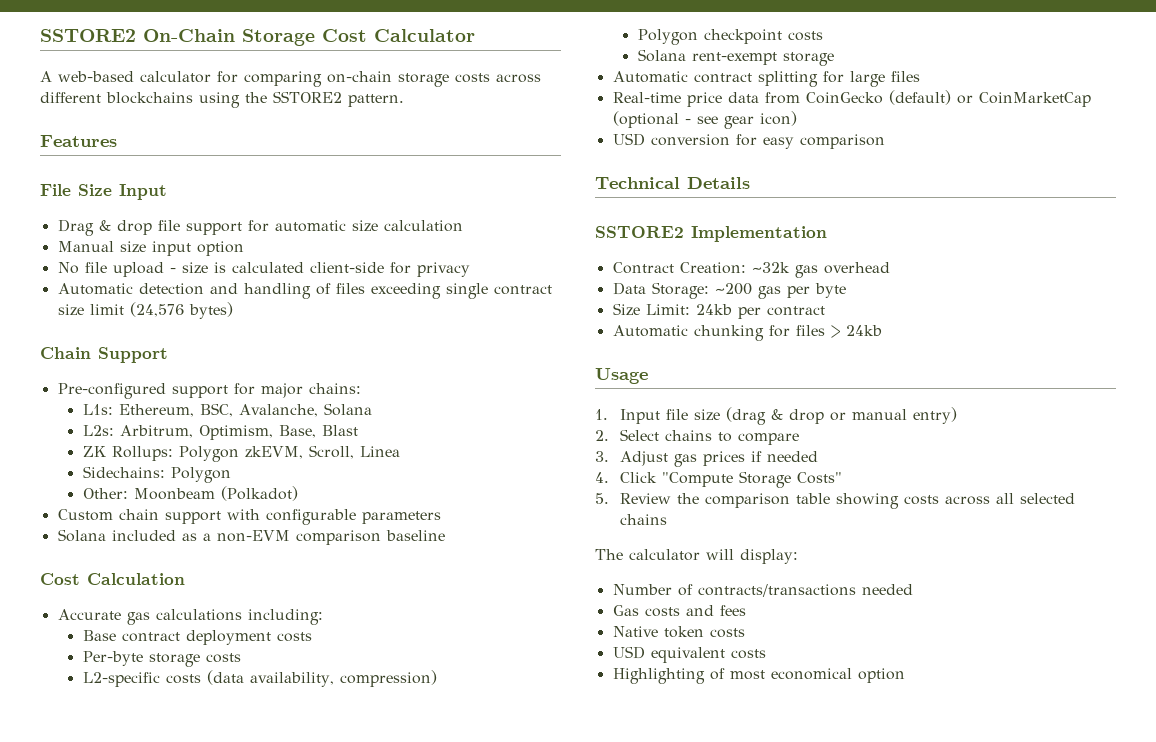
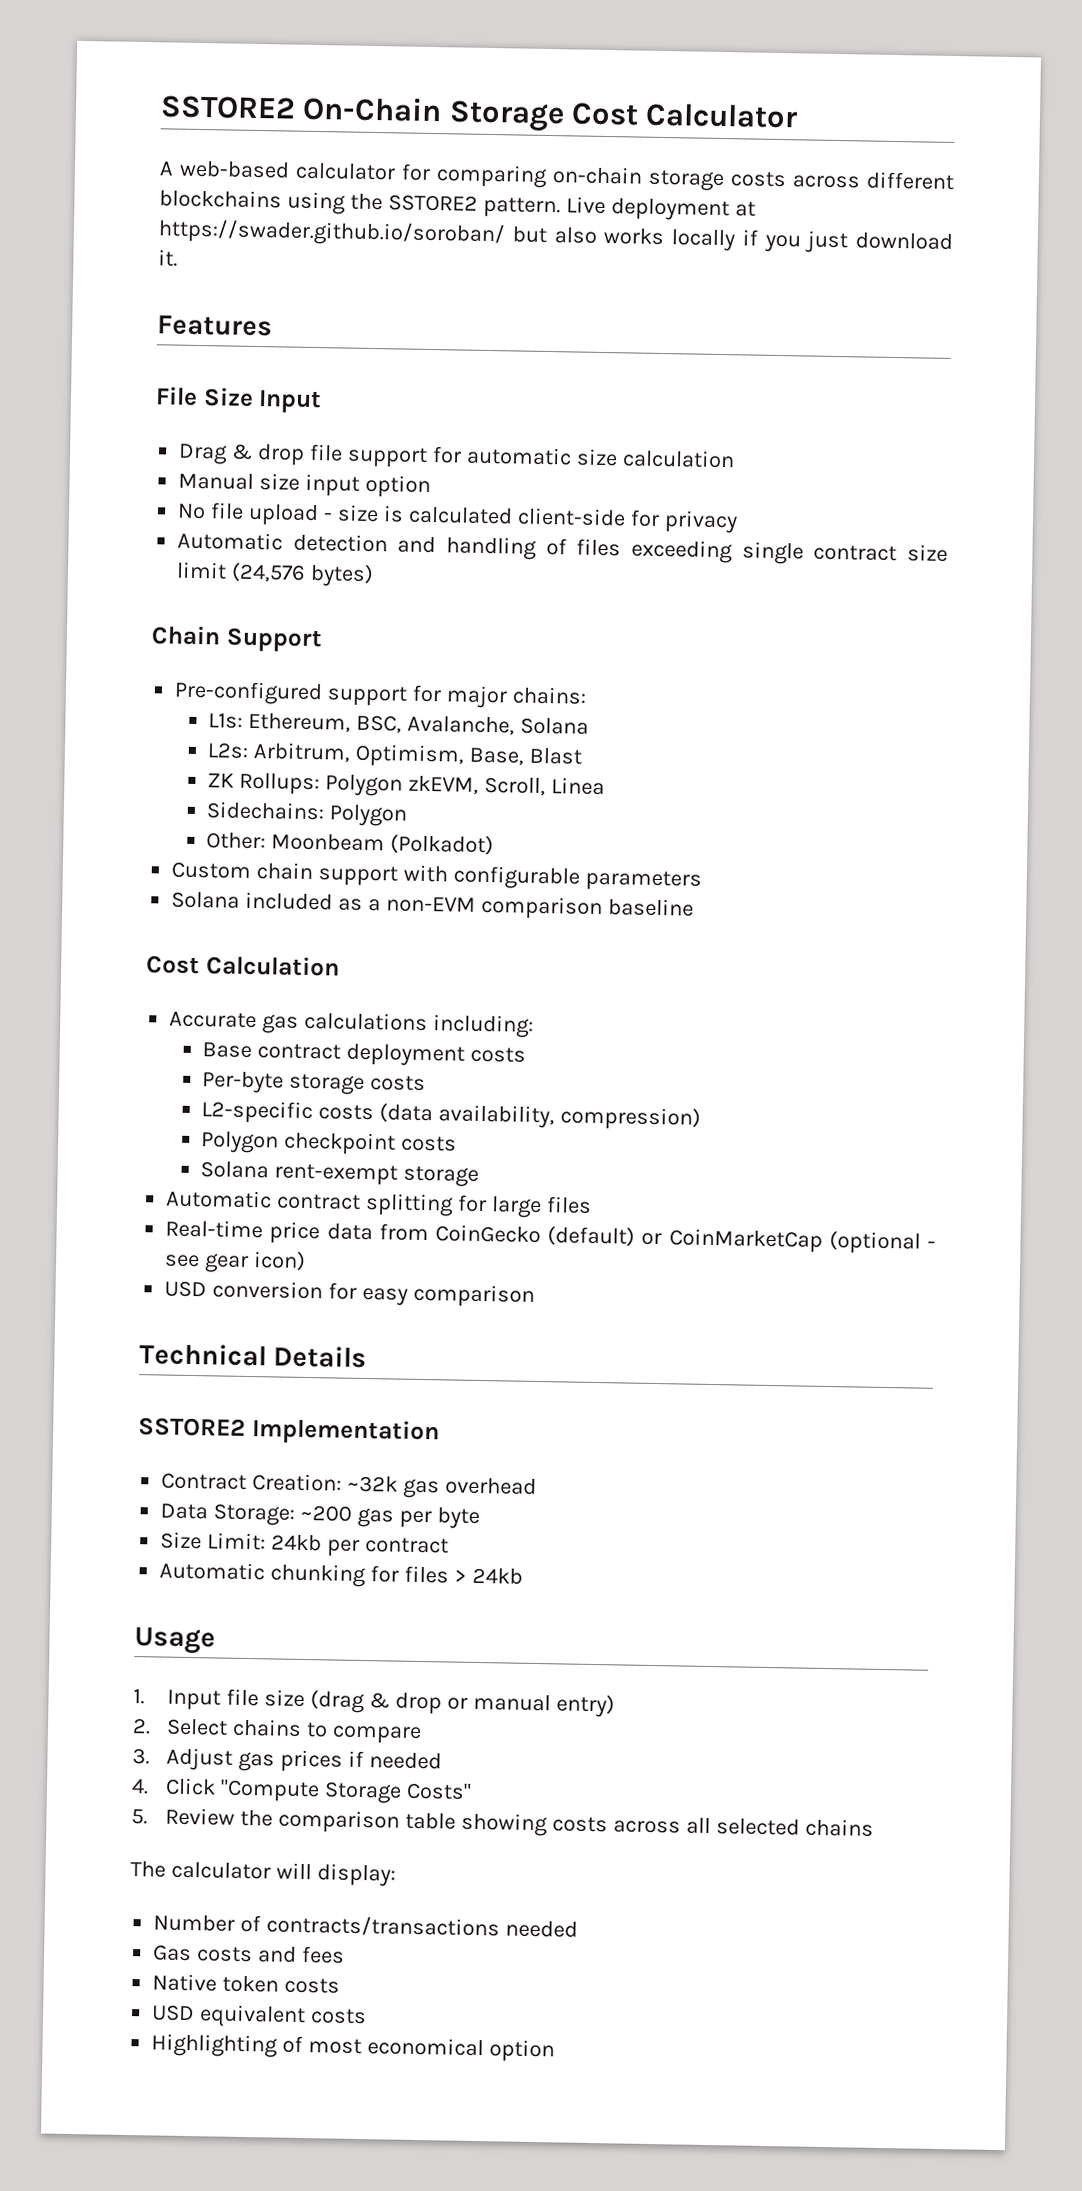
(404, 100) none -> [565,196,756,222] [158,218,953,254] [158,249,178,267] Live deployment at https://swader.github.io/soroban/ but also works locally if you just download it.

